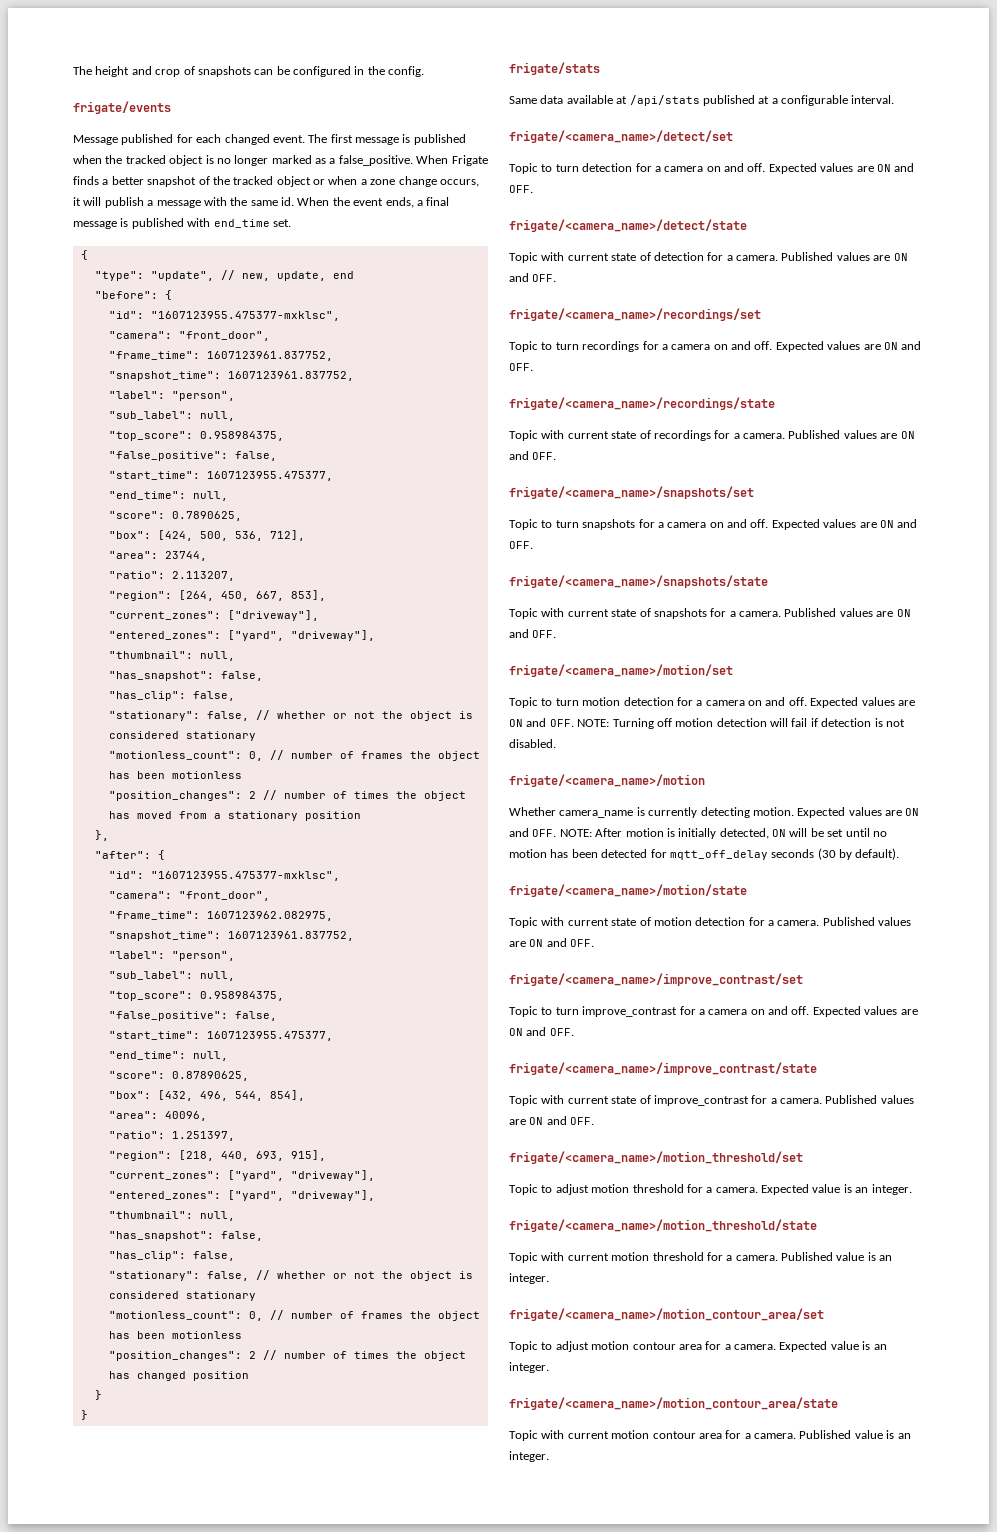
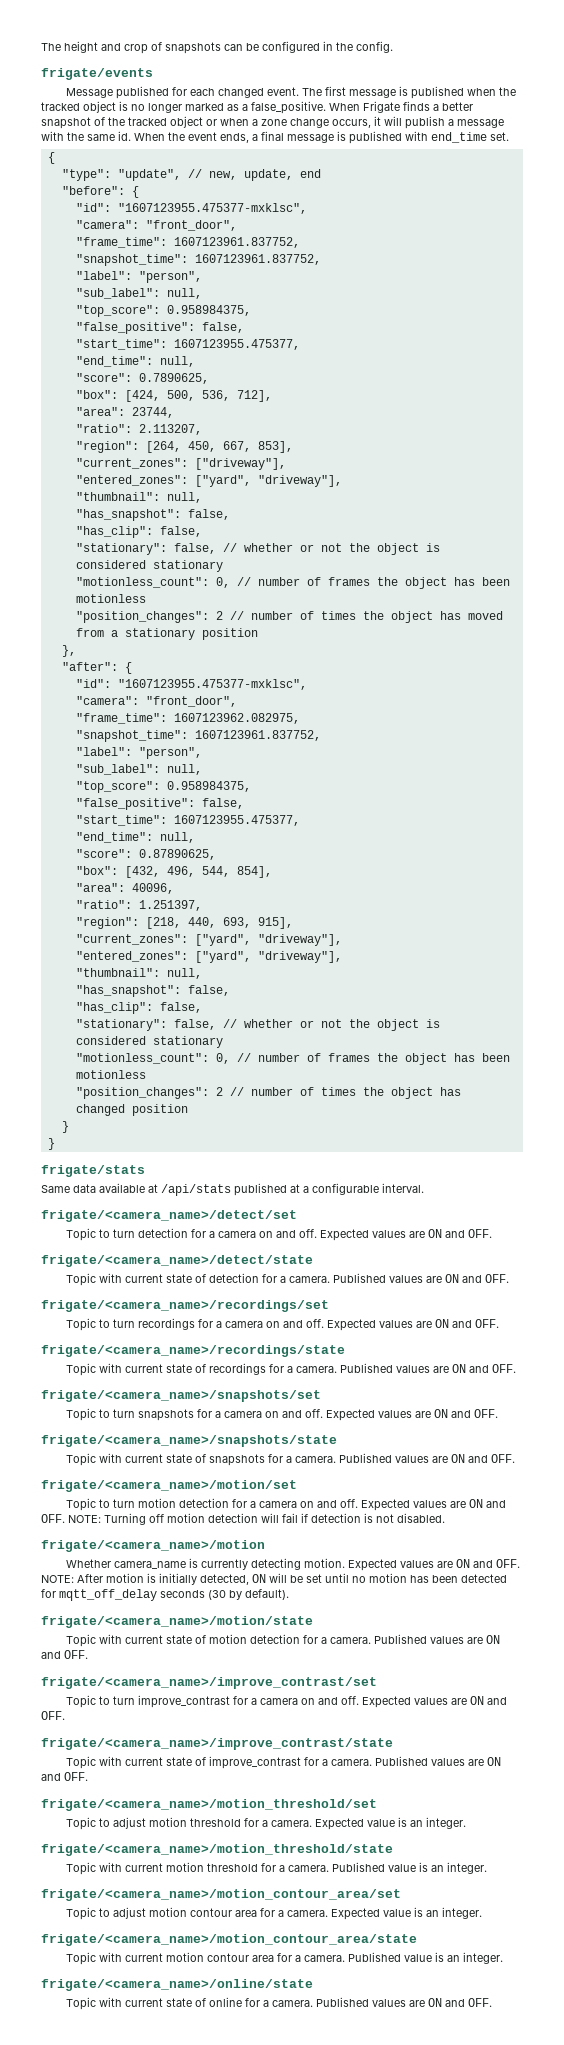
(549, 1456) none -> [41,1979,313,1991] [66,1997,493,2010] // frigate/<camera_name>/online/state // Topic with current state of online for a camera. Published values are ON and OFF.

